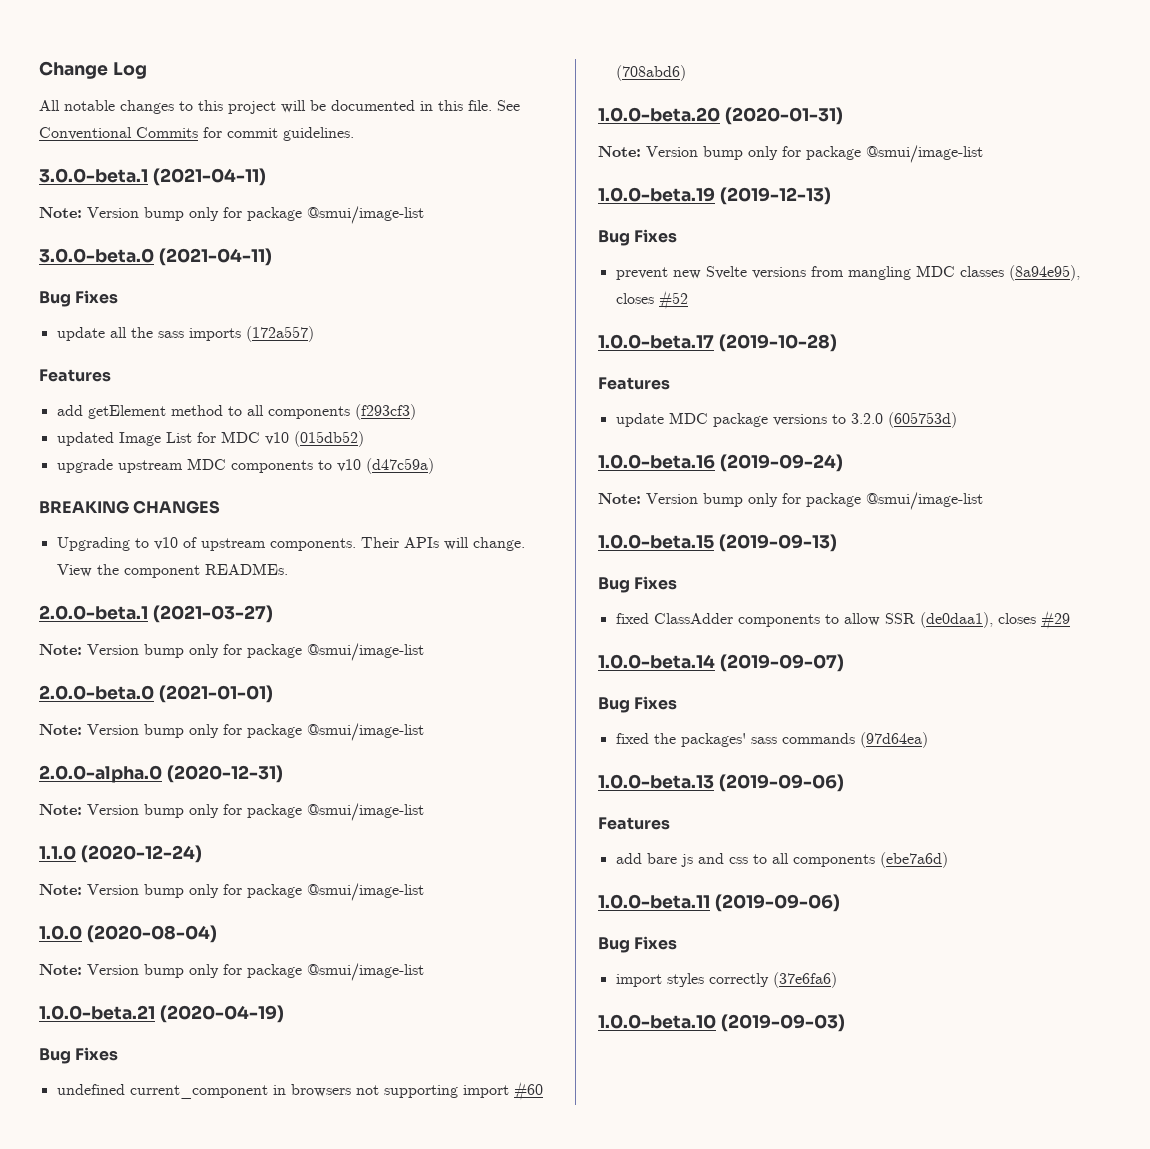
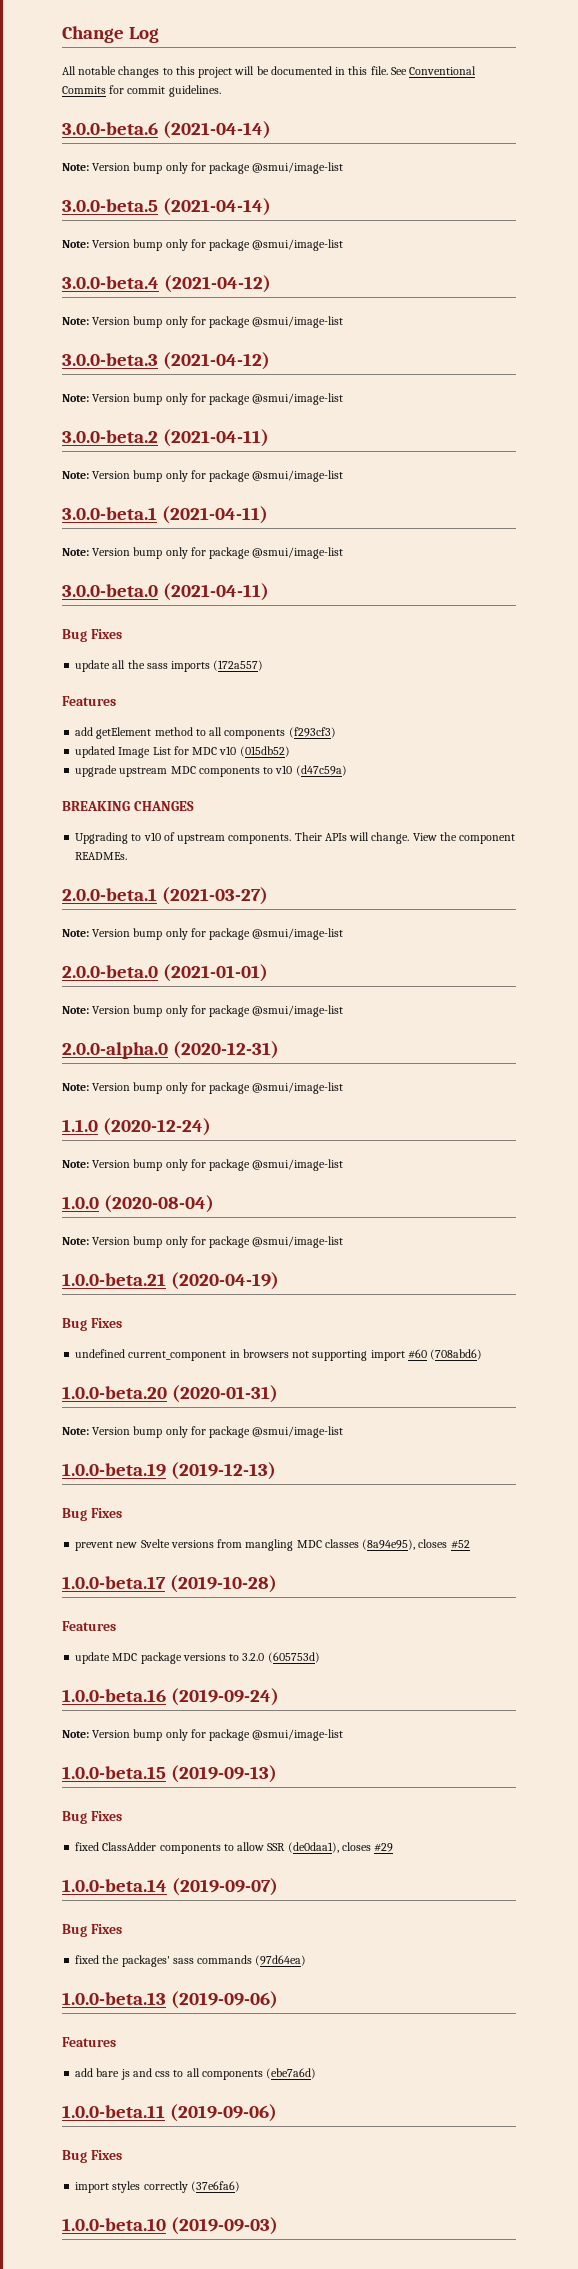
(354, 134) none -> [62,121,271,139] [62,162,344,174] [62,198,271,216] [62,239,344,251] [62,275,271,293] [62,316,344,328] [62,352,270,370] [62,393,344,405] [62,429,269,447] [62,470,344,482] // 3.0.0-beta.6 (2021-04-14) // Note: Version bump only for package @smui/image-list // 3.0.0-beta.5 (2021-04-14) // Note: Version bump only for package @smui/image-list // 3.0.0-beta.4 (2021-04-12) // Note: Version bump only for package @smui/image-list // 3.0.0-beta.3 (2021-04-12) // Note: Version bump only for package @smui/image-list // 3.0.0-beta.2 (2021-04-11) // Note: Version bump only for package @smui/image-list

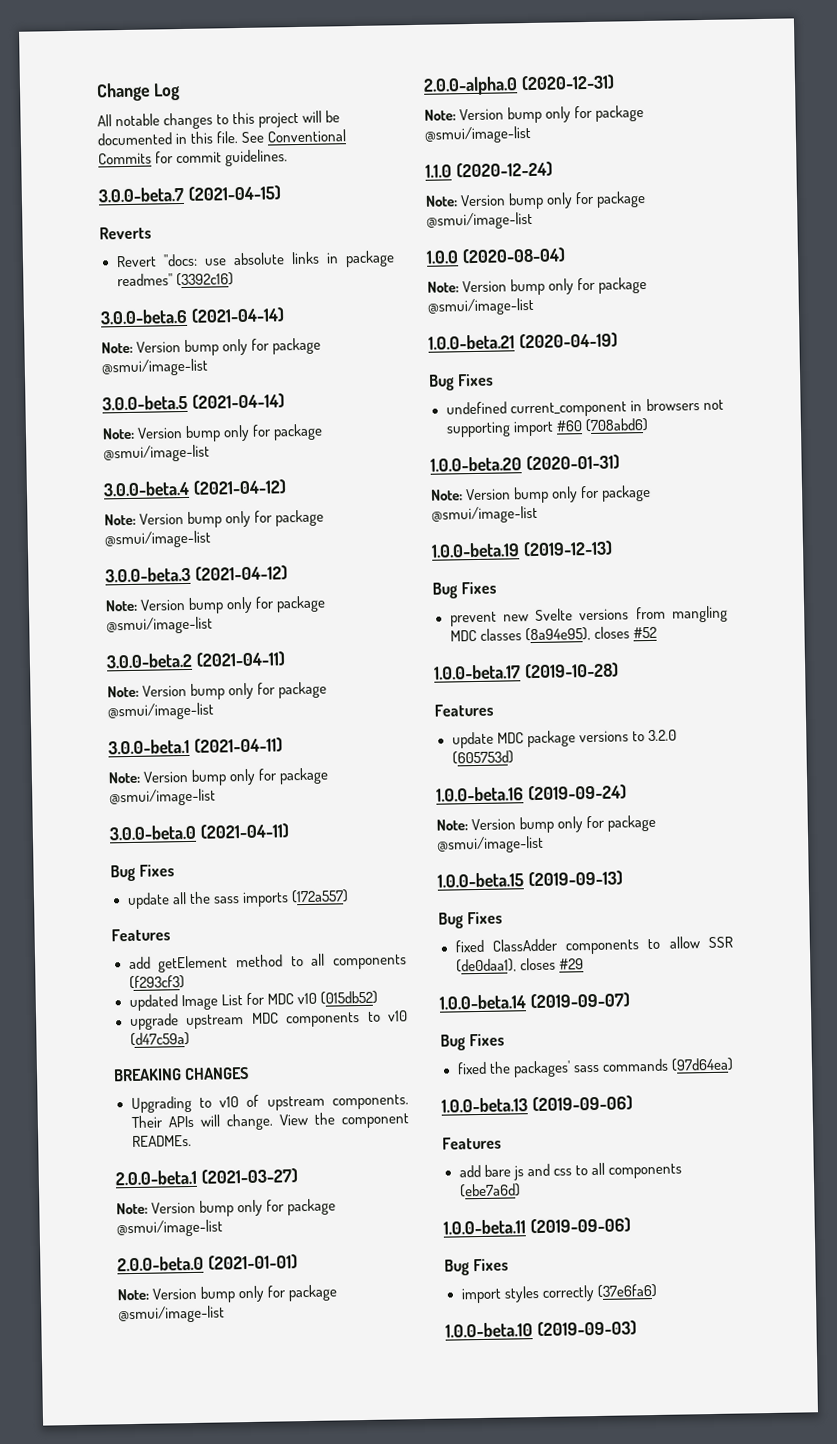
(221, 91) none -> [98,185,281,203] [99,226,152,240] [115,250,396,268] [116,272,234,287] // 3.0.0-beta.7 (2021-04-15) // Reverts // Revert "docs: use absolute links in package readmes" (3392c16)

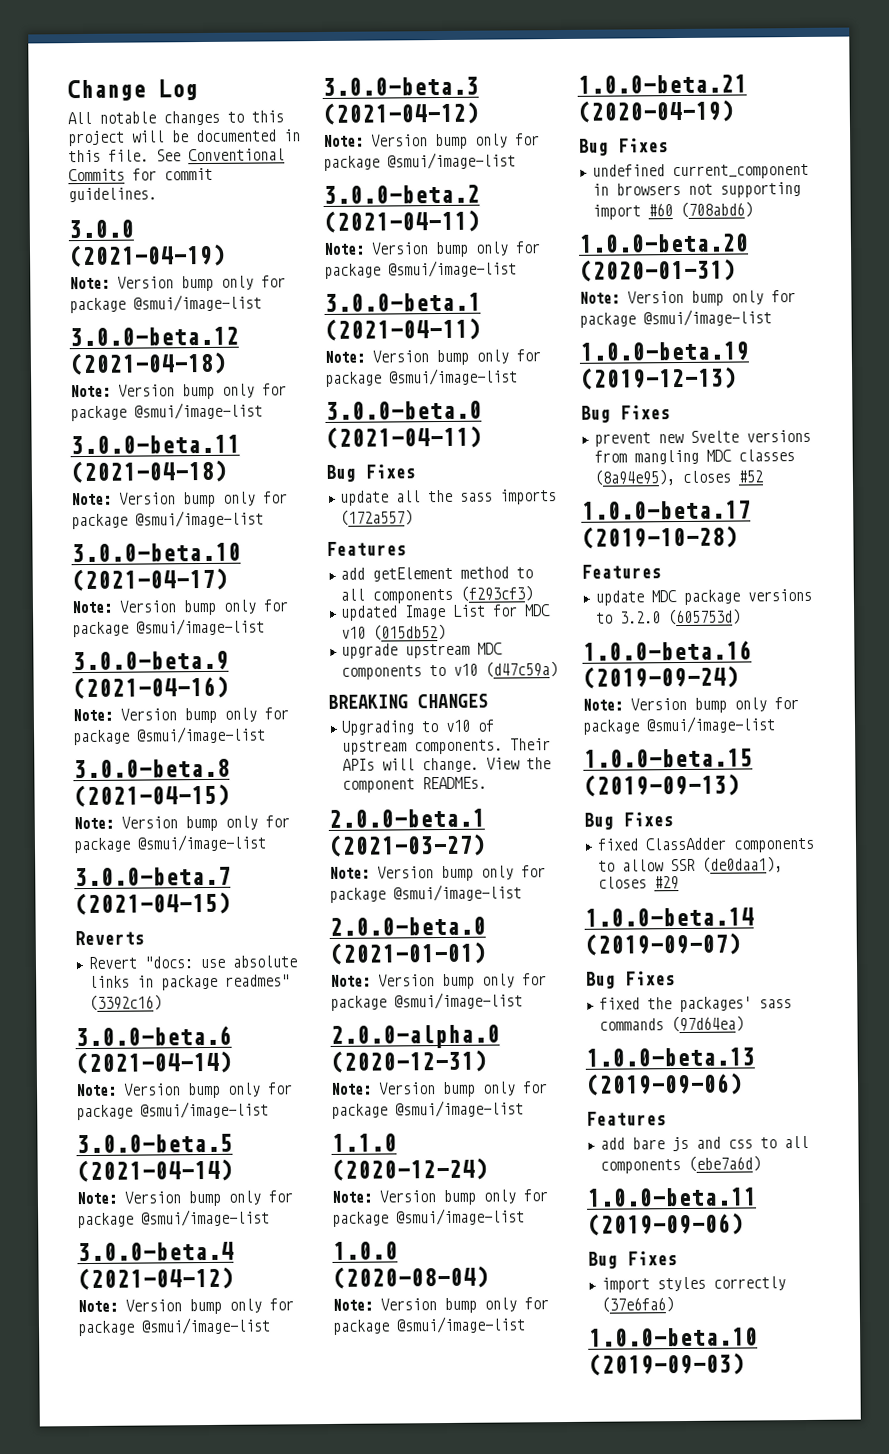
(289, 158) none -> [68,219,134,239] [68,243,226,268] [69,275,286,292] [69,294,262,314] [69,326,239,347] [69,351,227,376] [70,383,287,400] [70,402,263,422] [70,434,240,455] [70,459,227,484] [71,491,288,508] [71,510,264,530] [71,542,241,563] [71,567,228,592] [71,599,289,616] [72,618,265,638] [72,650,229,672] [72,675,229,700] [72,707,289,724] [73,726,266,746] [73,758,230,779] [73,783,230,808] [73,815,290,832] [73,834,267,854] // 3.0.0 (2021-04-19) // Note: Version bump only for package @smui/image-list // 3.0.0-beta.12 (2021-04-18) // Note: Version bump only for package @smui/image-list // 3.0.0-beta.11 (2021-04-18) // Note: Version bump only for package @smui/image-list // 3.0.0-beta.10 (2021-04-17) // Note: Version bump only for package @smui/image-list // 3.0.0-beta.9 (2021-04-16) // Note: Version bump only for package @smui/image-list // 3.0.0-beta.8 (2021-04-15) // Note: Version bump only for package @smui/image-list

